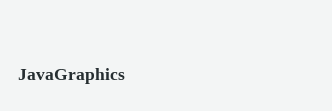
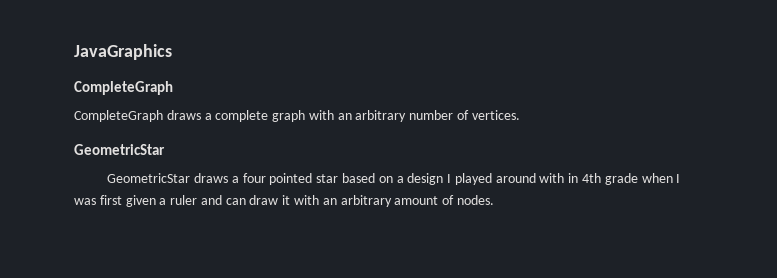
(125, 76) none -> [74,81,173,95] [74,110,520,122] [74,144,165,155] [107,173,681,185] [74,195,494,207] // CompleteGraph // CompleteGraph draws a complete graph with an arbitrary number of vertices. // GeometricStar // GeometricStar draws a four pointed star based on a design I played around with in 4th grade when I was first given a ruler and can draw it with an arbitrary amount of nodes.

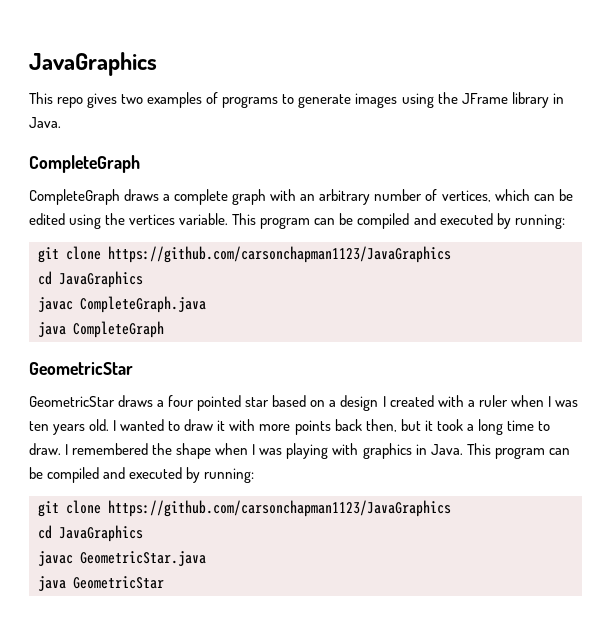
[74,44,172,60] JavaGraphics -> [29,52,157,76] [29,92,564,108] [29,117,61,128] JavaGraphics // This repo gives two examples of programs to generate images using the JFrame library in Java.
[471,110,520,120] vertices. -> [441,189,573,202] [29,213,565,229] [38,246,451,263] [38,271,143,288] [38,296,206,313] [38,321,164,338] vertices, which can be edited using the vertices variable. This program can be compiled and executed by running: // git clone https://github.com/carsonchapman1123/JavaGraphics // cd JavaGraphics // javac CompleteGraph.java // java CompleteGraph
[454,173,681,185] [74,195,494,207] played around with in 4th grade when I was first given a ruler and can draw it with an arbitrary amount of nodes. -> [389,395,578,407] [29,419,550,435] [29,443,570,459] [29,467,255,483] [38,500,451,517] [38,525,143,542] [38,551,206,566] [38,576,164,591] created with a ruler when I was ten years old. I wanted to draw it with more points back then, but it took a long time to draw. I remembered the shape when I was playing with graphics in Java. This program can be compiled and executed by running: // git clone https://github.com/carsonchapman1123/JavaGraphics // cd JavaGraphics // javac GeometricStar.java // java GeometricStar

